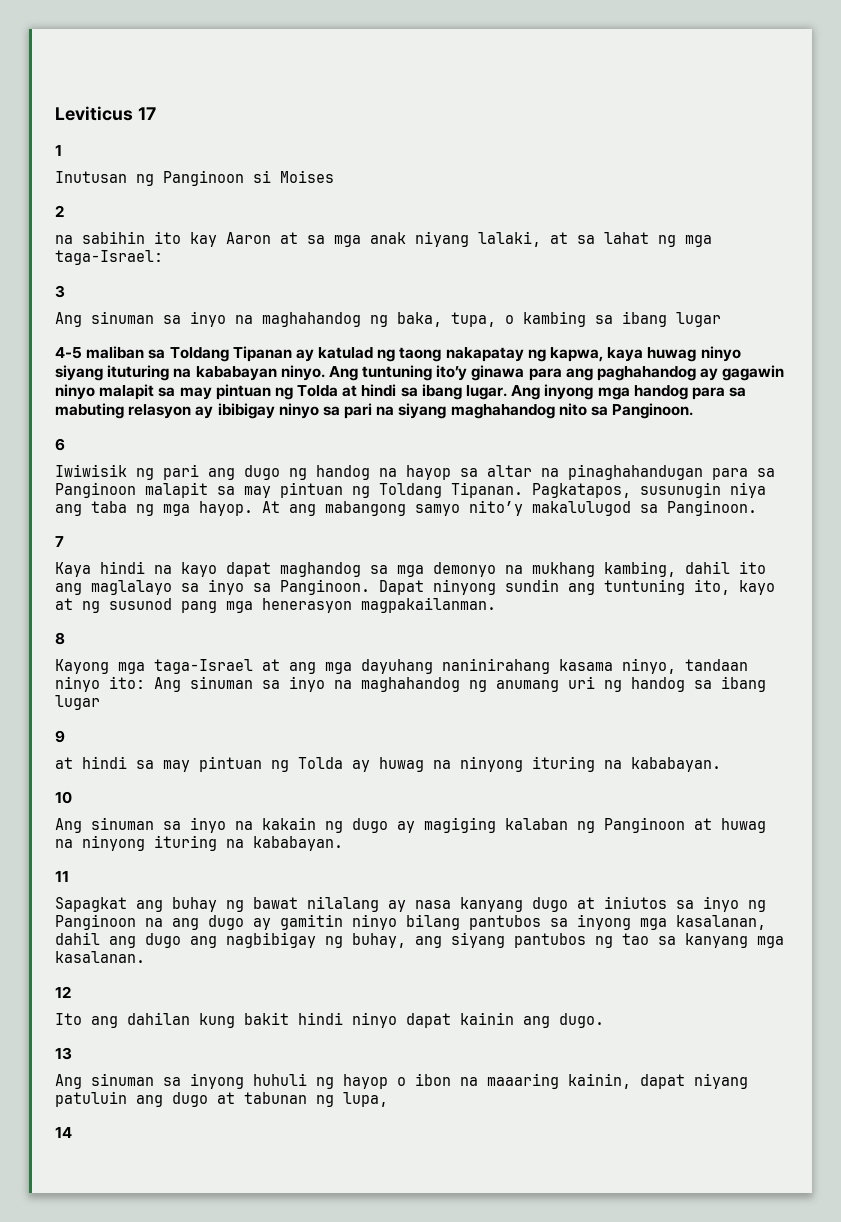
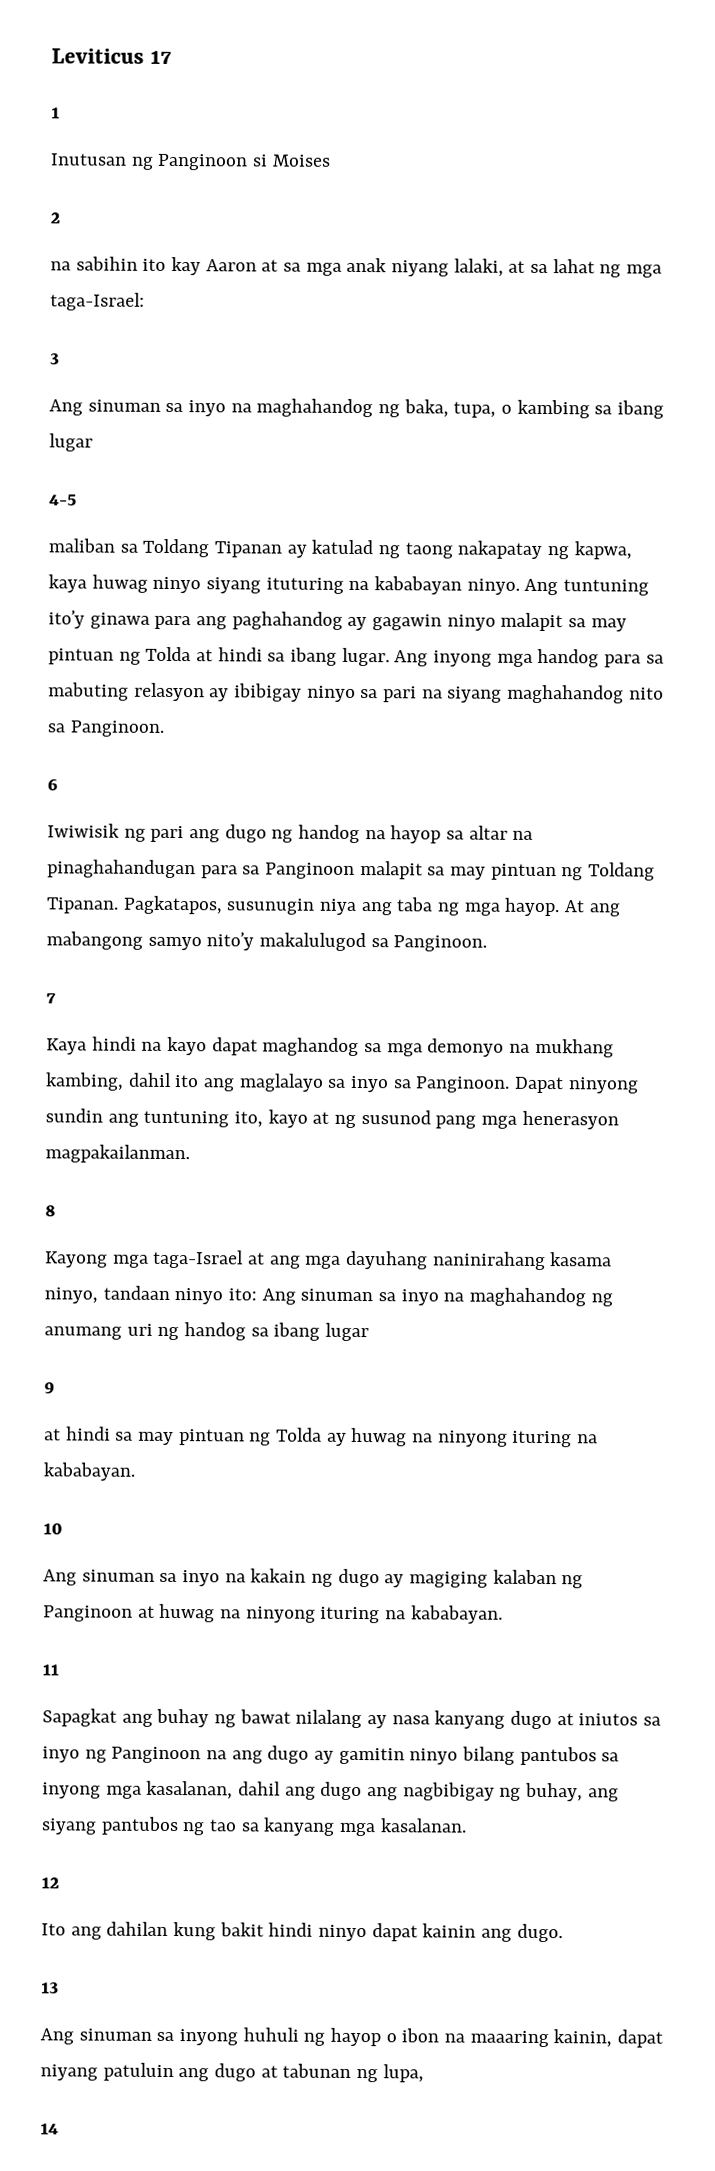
(82, 353) none -> (77, 500) //

